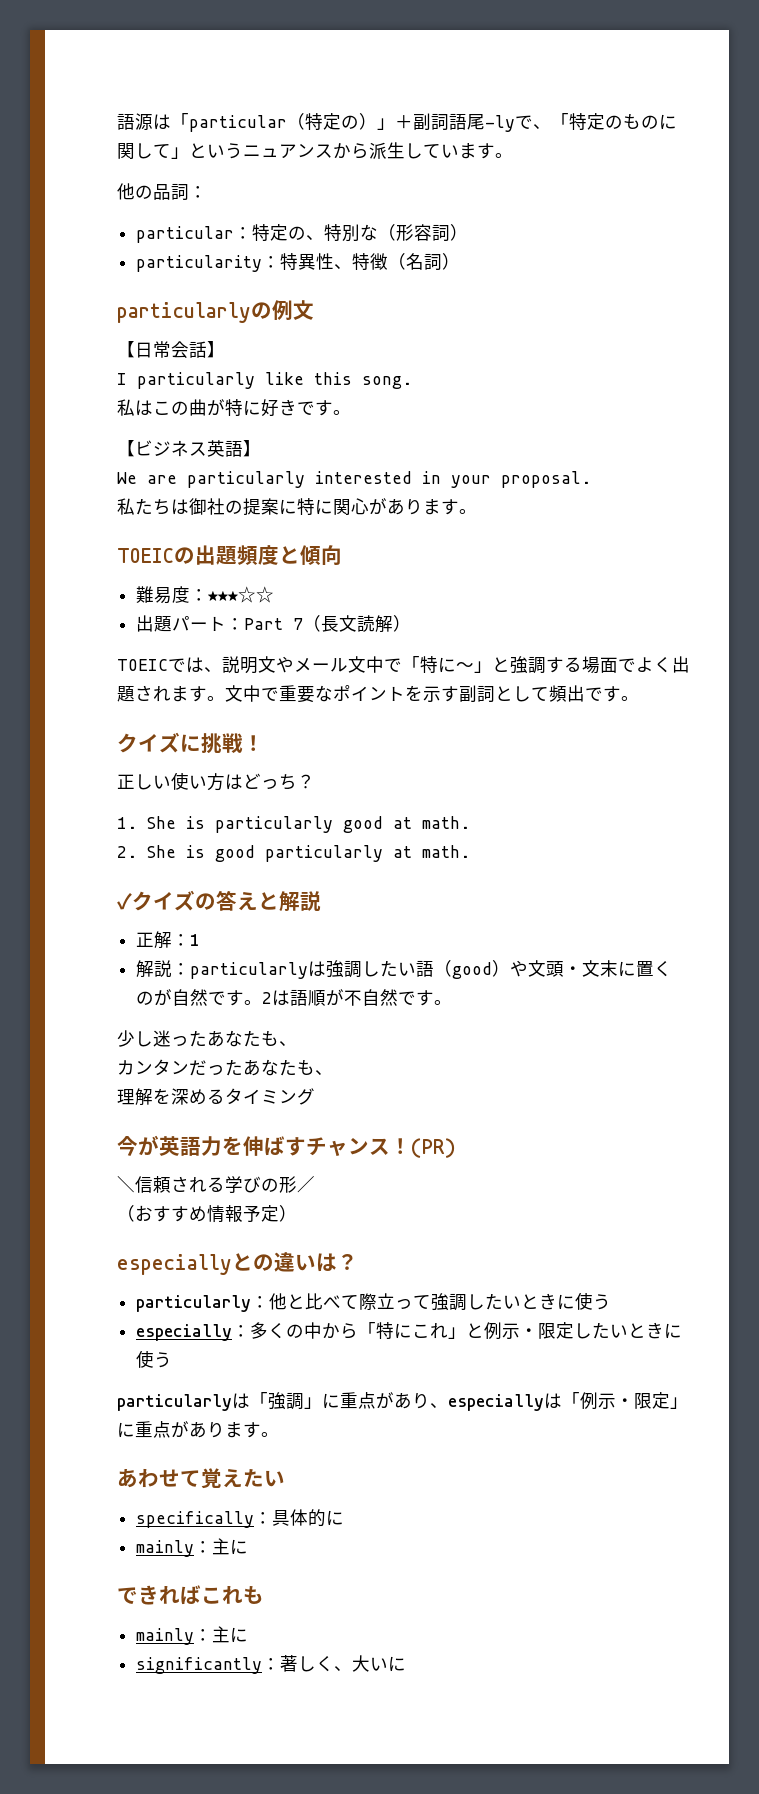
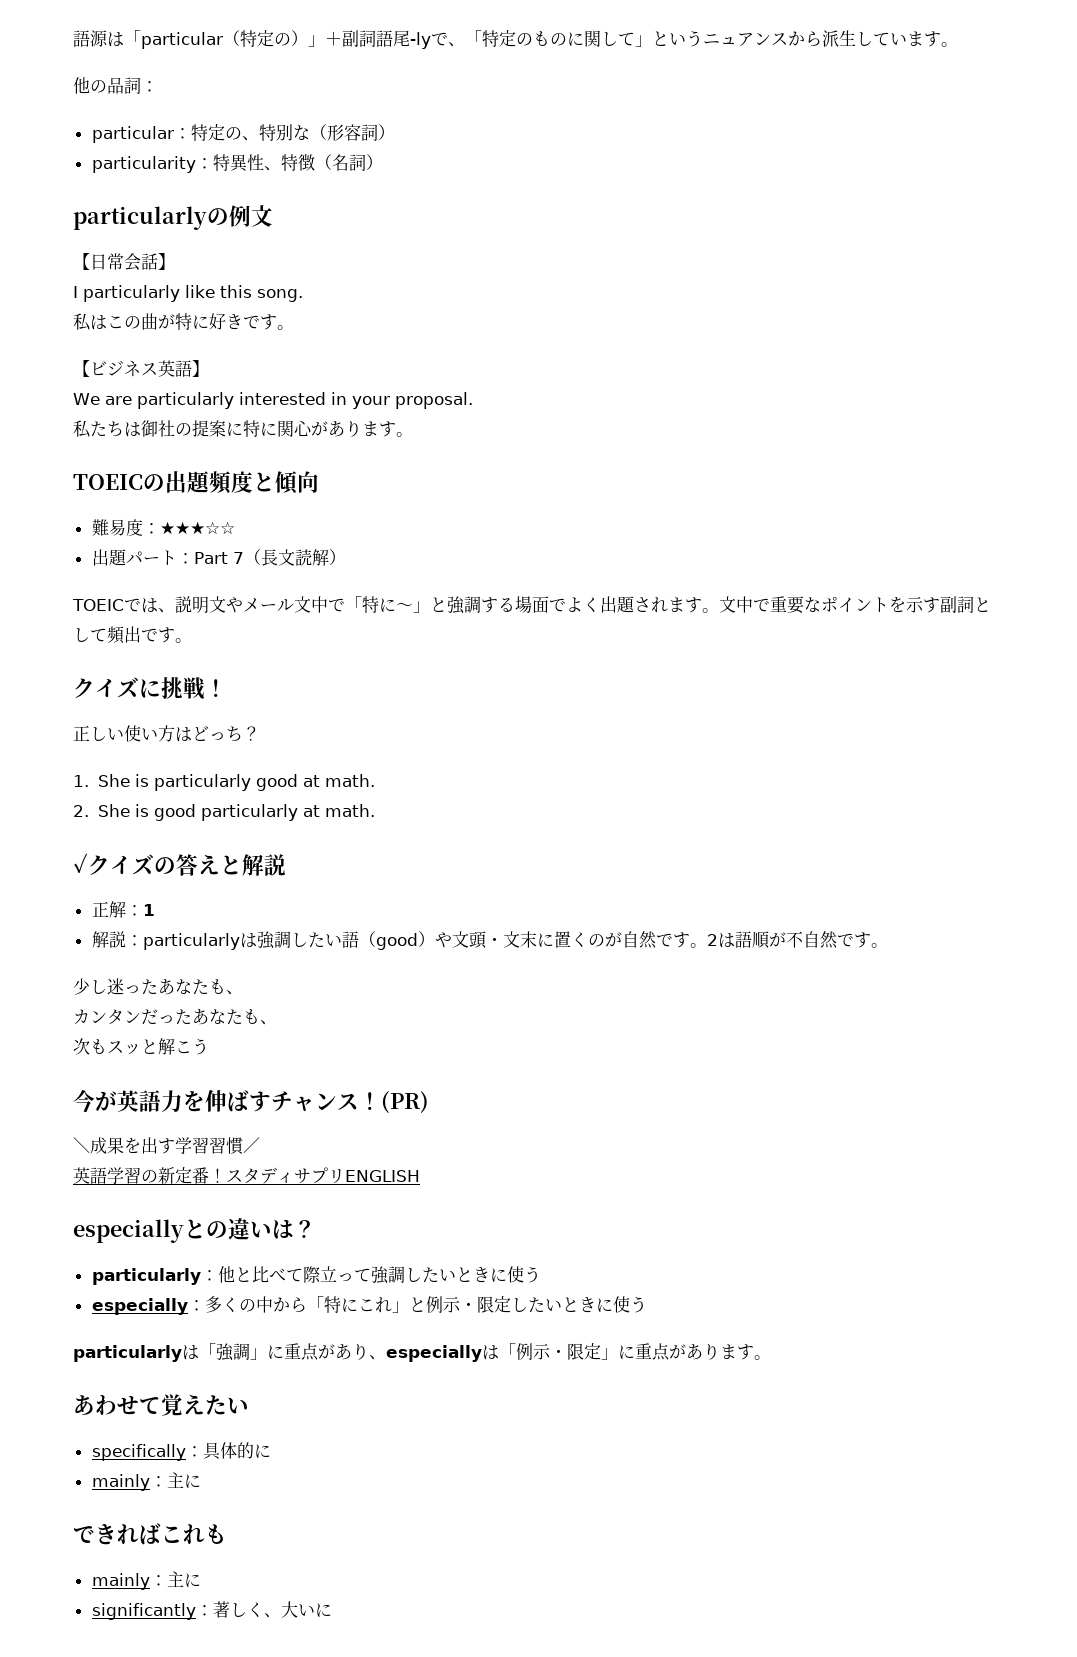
[117,1088,315,1106] 理解を深めるタイミング -> [73,1038,209,1055] 次もスッと解こう
[135,1176,315,1193] [117,1205,297,1223] 信頼される学びの形／ // （おすすめ情報予定） -> [90,1137,260,1155] [73,1167,420,1184] 成果を出す学習習慣／ // 英語学習の新定番！スタディサプリENGLISH

